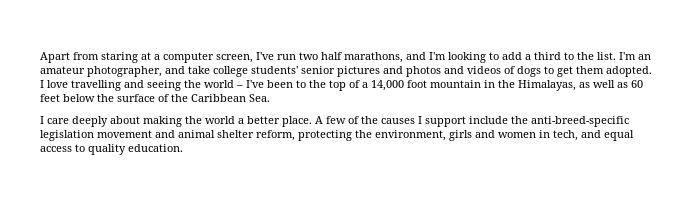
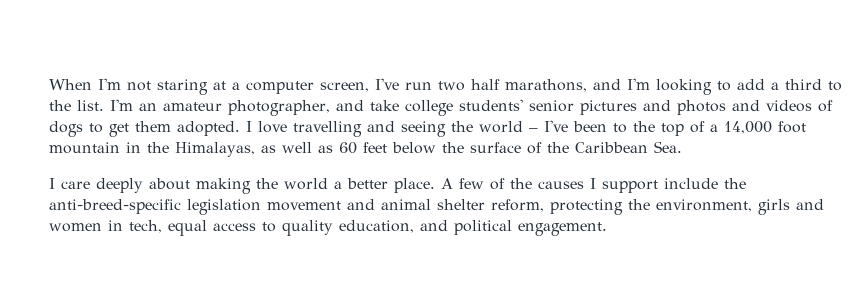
[40,52,99,63] Apart from -> [49,78,151,91] When I'm not
[581,130,601,138] and -> (162, 226) none
[128,144,183,152] education. -> [339,220,607,236] education, and political engagement.

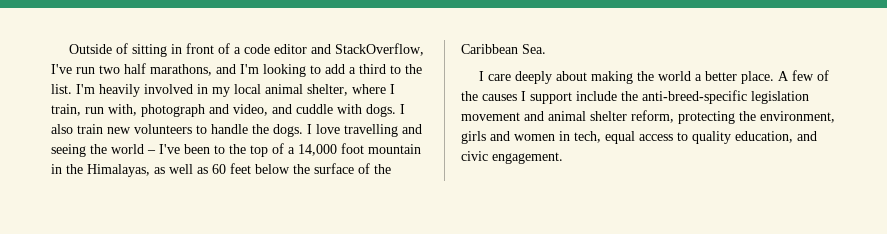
[49,78,369,95] When I'm not staring at a computer screen, -> [69,43,425,57] Outside of sitting in front of a code editor and StackOverflow,
[139,99,833,116] [49,121,240,137] an amateur photographer, and take college students' senior pictures and photos and videos of dogs to get them adopted. -> [99,84,395,97] [51,104,405,117] [51,124,303,137] heavily involved in my local animal shelter, where I train, run with, photograph and video, and cuddle with dogs. I also train new volunteers to handle the dogs.
[454,220,512,235] political -> [461,151,488,161] civic

